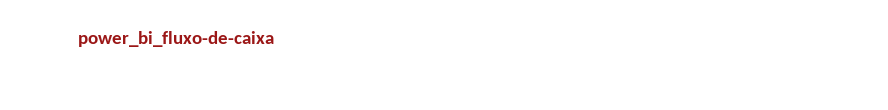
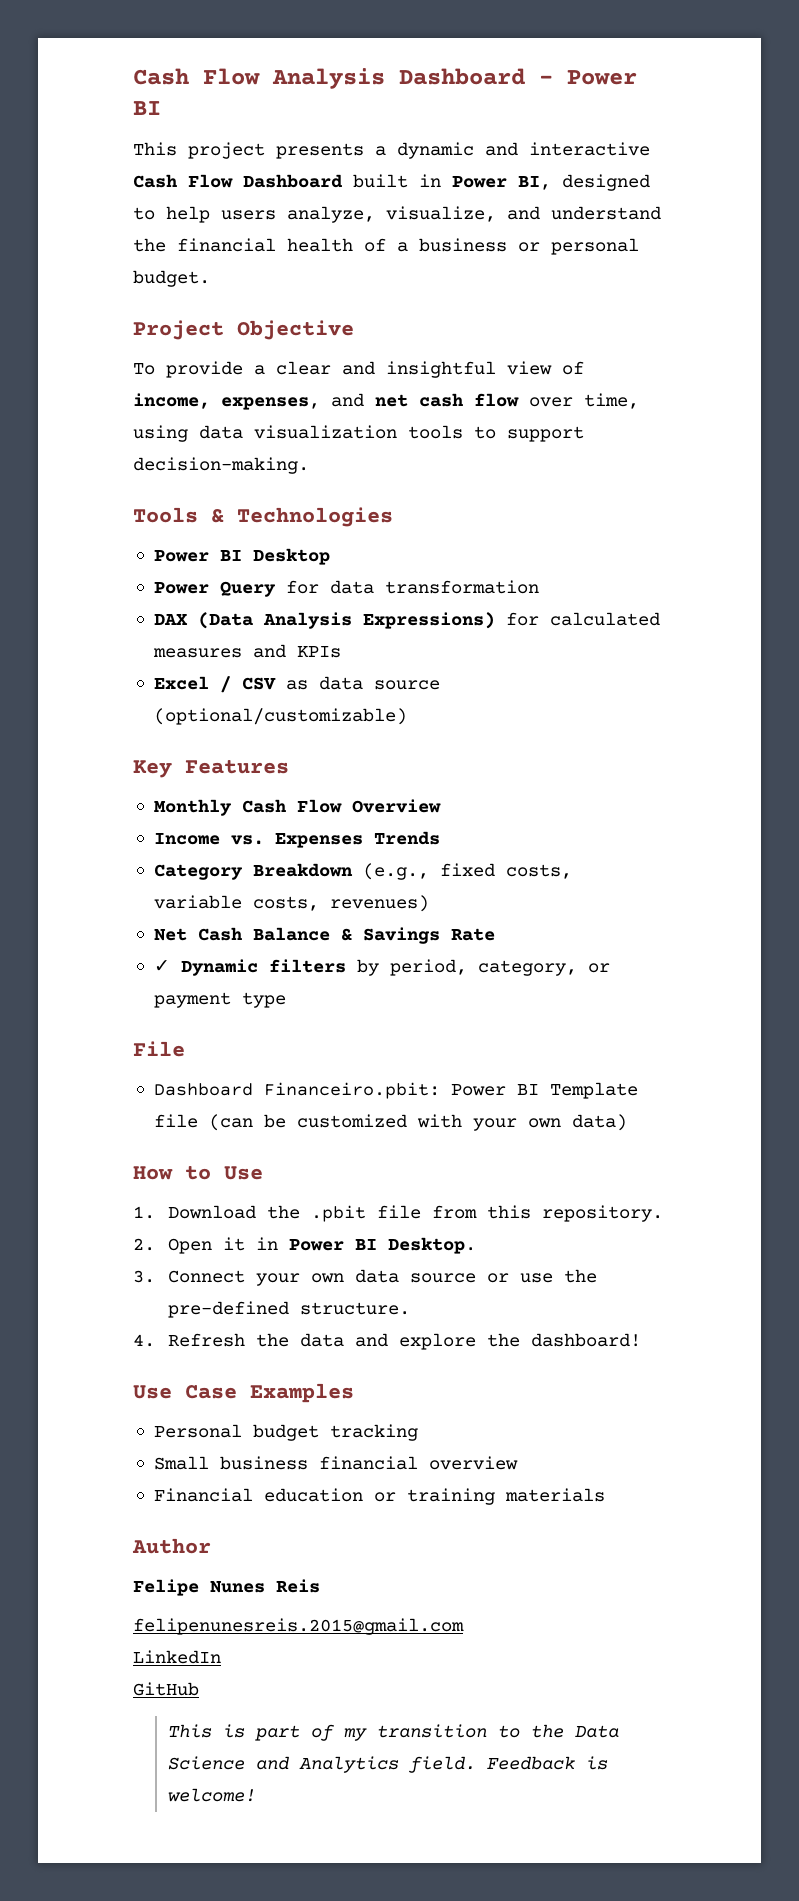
[78,31,274,47] power_bi_fluxo-de-caixa -> [133,68,637,89] [133,101,161,115] [133,142,650,159] [133,174,650,191] [133,206,661,223] [133,238,639,255] [133,270,210,287] [133,320,354,340] [133,361,584,378] [133,393,639,410] [133,425,584,442] [133,457,309,474] [133,507,393,527] [153,548,330,565] [153,580,539,597] [153,612,660,629] [152,644,341,658] [153,676,440,693] [153,708,407,725] [133,760,289,778] [153,799,441,816] [153,831,440,848] [153,863,572,880] [153,895,429,912] [153,927,495,944] [153,959,610,976] [153,992,286,1008] [133,1041,185,1057] [153,1082,638,1099] [153,1114,627,1131] [133,1166,263,1180] [133,1205,663,1222] [133,1237,476,1254] [133,1269,597,1286] [167,1301,410,1318] [133,1333,641,1350] [133,1383,354,1403] [153,1424,418,1441] [153,1456,518,1470] [153,1488,605,1505] [132,1538,211,1554] [133,1579,320,1596] [133,1618,464,1635] [133,1650,221,1664] [133,1682,199,1696] [167,1724,619,1741] [167,1756,608,1773] [167,1788,256,1802] Cash Flow Analysis Dashboard – Power BI // This project presents a dynamic and interactive Cash Flow Dashboard built in Power BI, designed to help users analyze, visualize, and understand the financial health of a business or personal budget. // Project Objective // To provide a clear and insightful view of income, expenses, and net cash flow over time, using data visualization tools to support decision-making. // Tools & Technologies // Power BI Desktop // Power Query for data transformation // DAX (Data Analysis Expressions) for calculated measures and KPIs // Excel / CSV as data source (optional/customizable) // Key Features // Monthly Cash Flow Overview // Income vs. Expenses Trends // Category Breakdown (e.g., fixed costs, variable costs, revenues) // Net Cash Balance & Savings Rate // ✓ Dynamic filters by period, category, or payment type // File // Dashboard Financeiro.pbit: Power BI Template file (can be customized with your own data) // How to Use // 1. Download the .pbit file from this repository. // 2. Open it in Power BI Desktop. // 3. Connect your own data source or use the pre-defined structure. // 4. Refresh the data and explore the dashboard! // Use Case Examples // Personal budget tracking // Small business financial overview // Financial education or training materials // Author // Felipe Nunes Reis // felipenunesreis.2015@gmail.com // LinkedIn // GitHub // This is part of my transition to the Data Science and Analytics field. Feedback is welcome!

